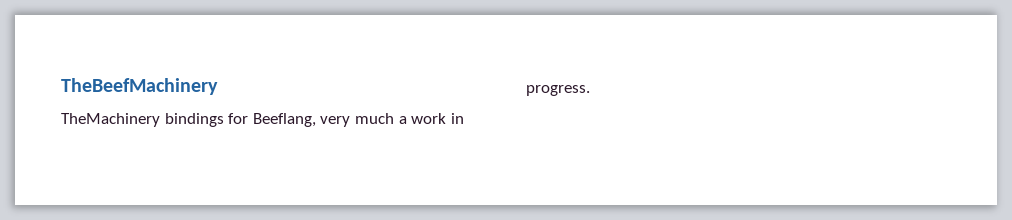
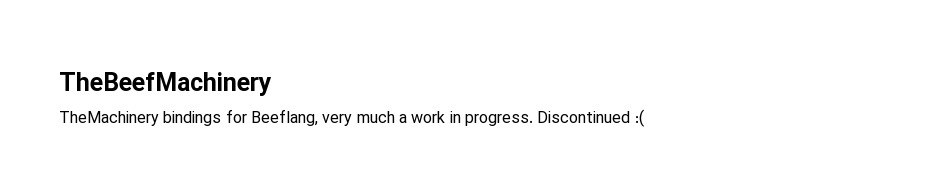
(590, 90) none -> [537,109,644,127] Discontinued :(

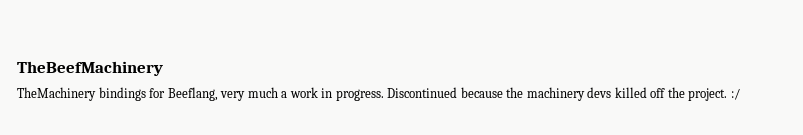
[634,109,644,127] :( -> [460,87,740,101] because the machinery devs killed off the project. :/

